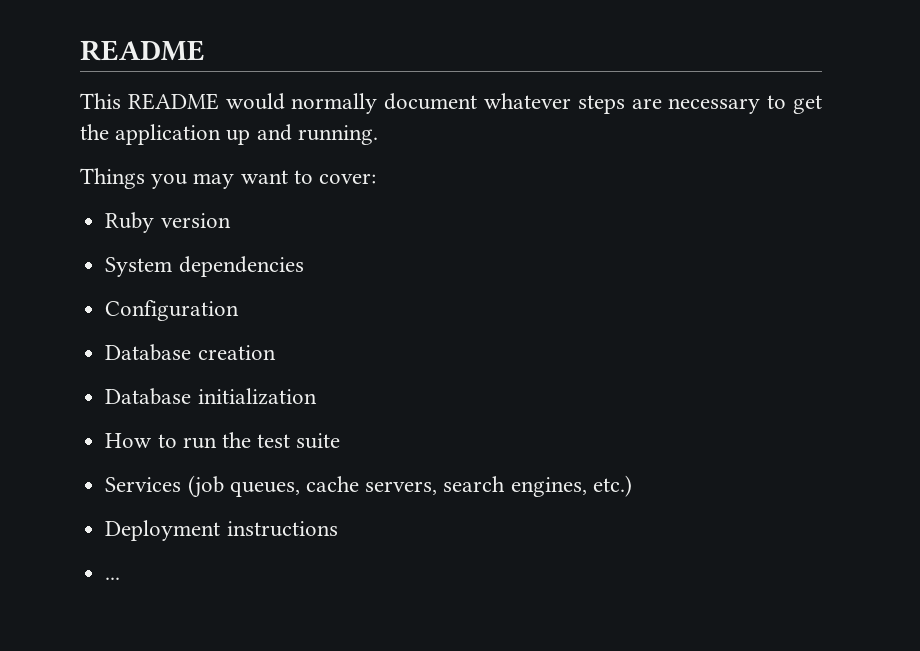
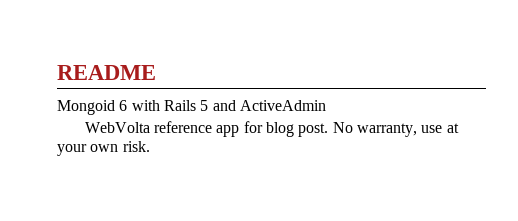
[80,93,822,114] [80,124,378,145] [80,168,377,189] [105,212,231,233] [105,256,304,277] [105,300,240,321] [105,344,276,361] [105,388,317,405] [105,432,341,449] [105,475,632,498] [105,520,338,541] [105,577,121,580] This README would normally document whatever steps are necessary to get the application up and running. // Things you may want to cover: // Ruby version // System dependencies // Configuration // Database creation // Database initialization // How to run the test suite // Services (job queues, cache servers, search engines, etc.) // Deployment instructions // ... -> [57,100,326,115] [84,121,459,137] [57,141,150,156] Mongoid 6 with Rails 5 and ActiveAdmin // WebVolta reference app for blog post. No warranty, use at your own risk.

